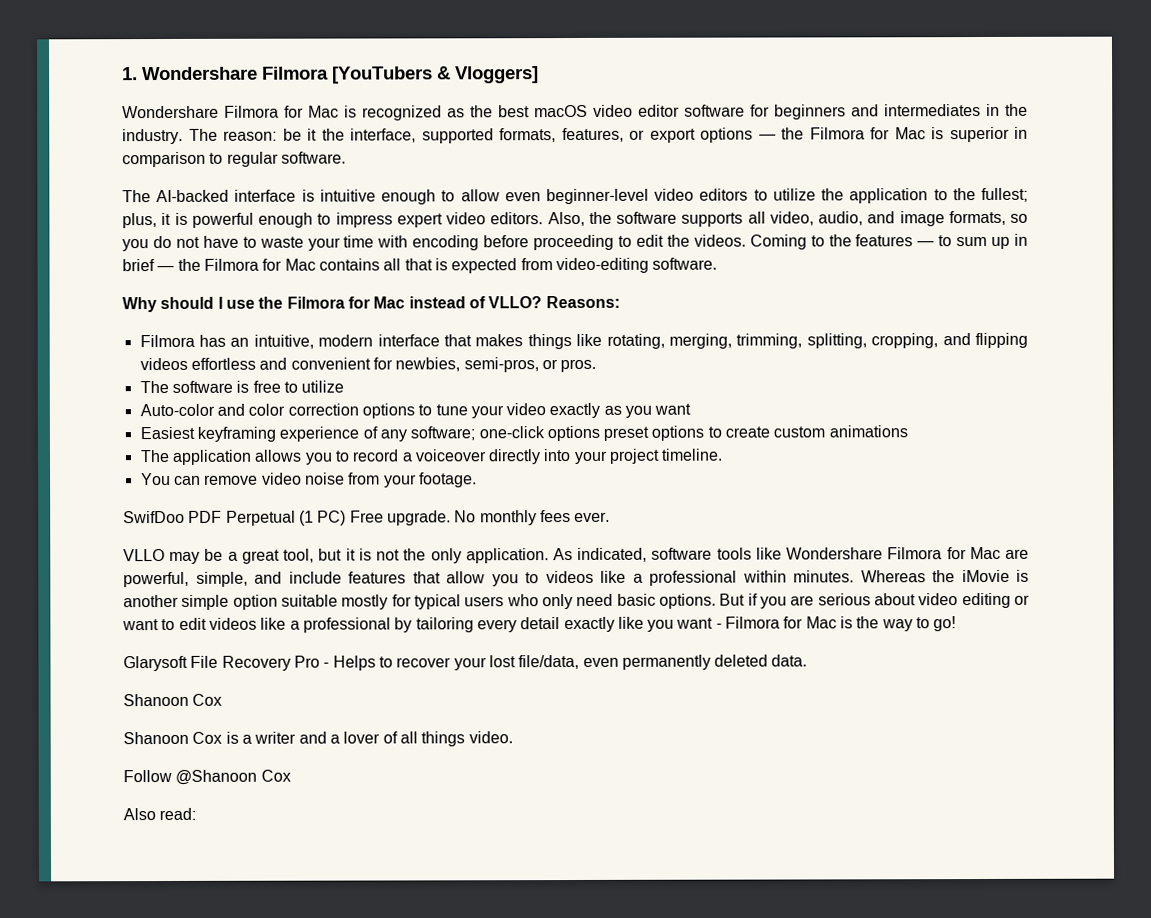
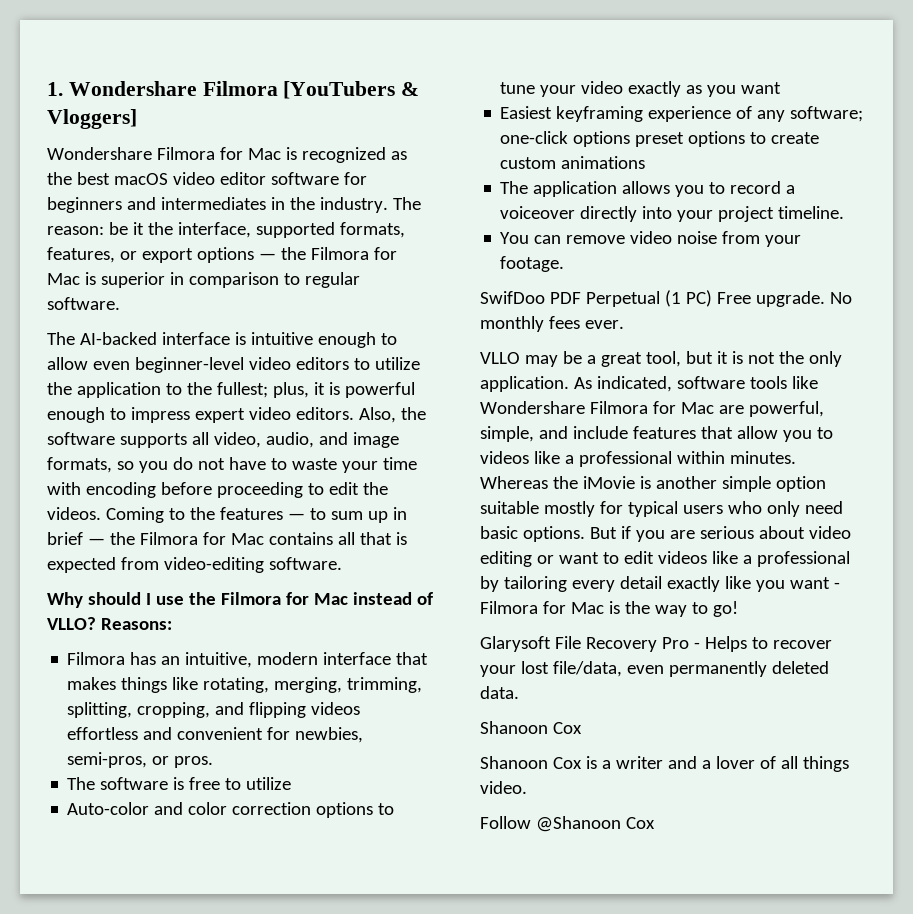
[123,807,197,821] // Also read: -> (655, 823) none

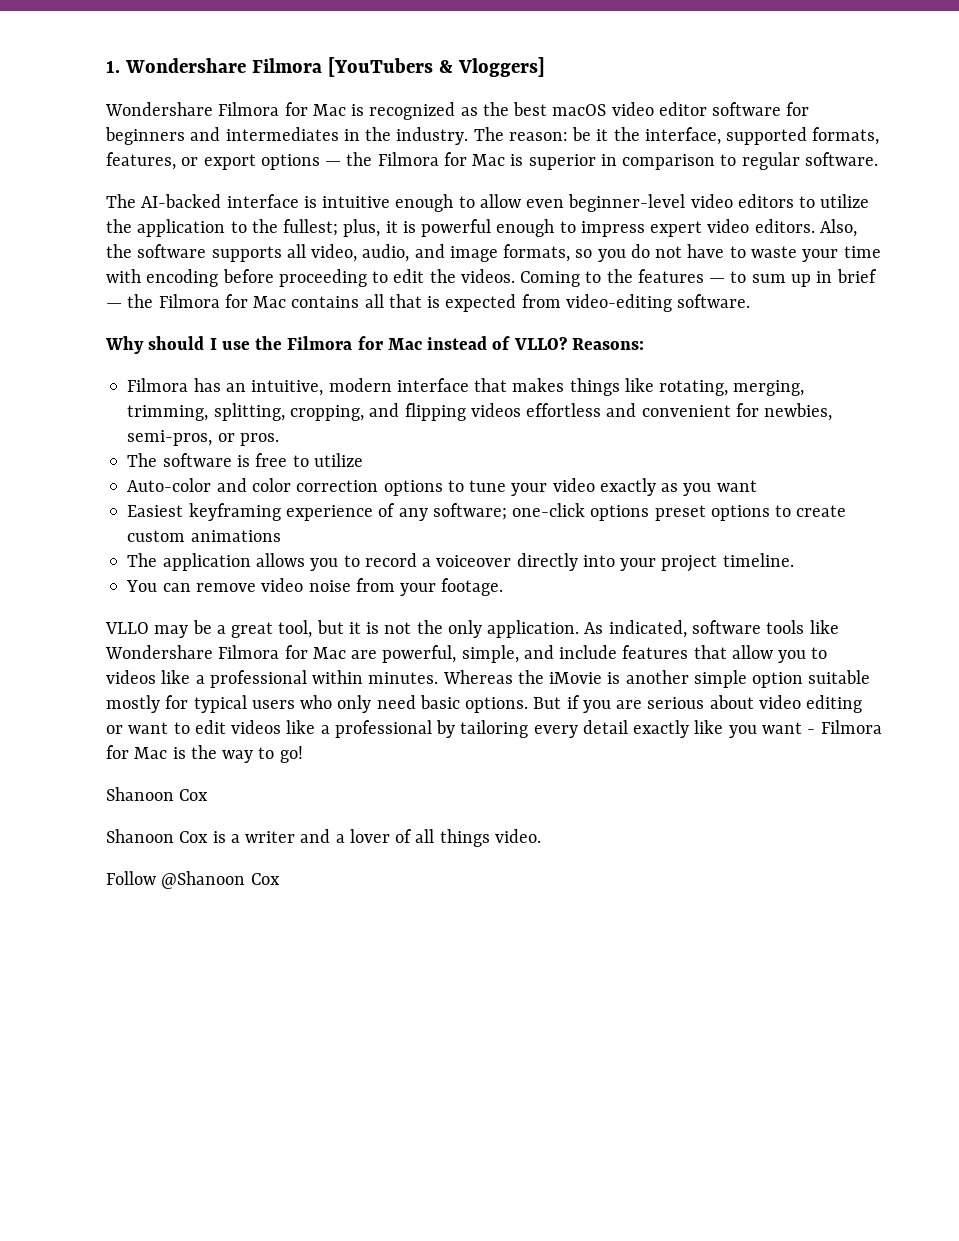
[480,290,852,307] [480,316,624,332] // SwifDoo PDF Perpetual (1 PC) Free upgrade. No monthly fees ever. -> (504, 587) none
[480,636,832,652] [480,661,829,677] [480,686,519,699] // Glarysoft File Recovery Pro - Helps to recover your lost file/data, even permanently deleted data. -> (303, 754) none

